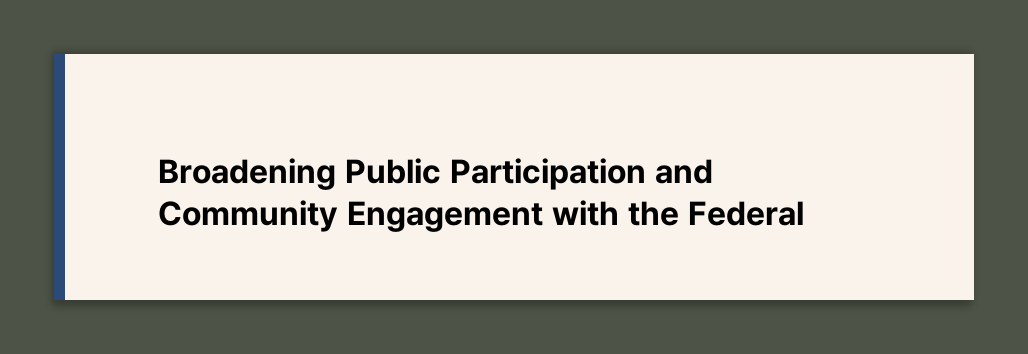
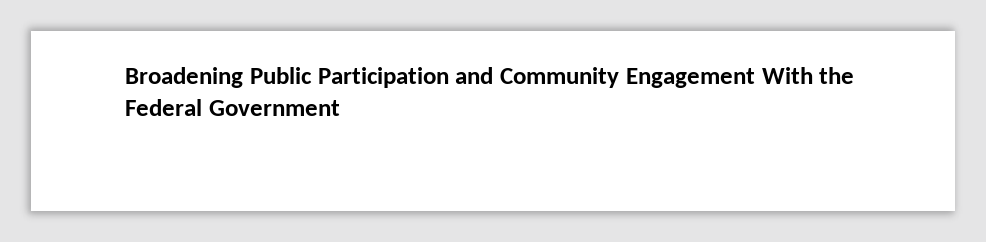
[551,200,619,226] with -> [761,67,813,84] With
(804, 213) none -> [208,100,340,116] Government

